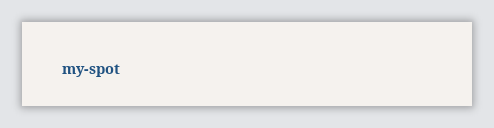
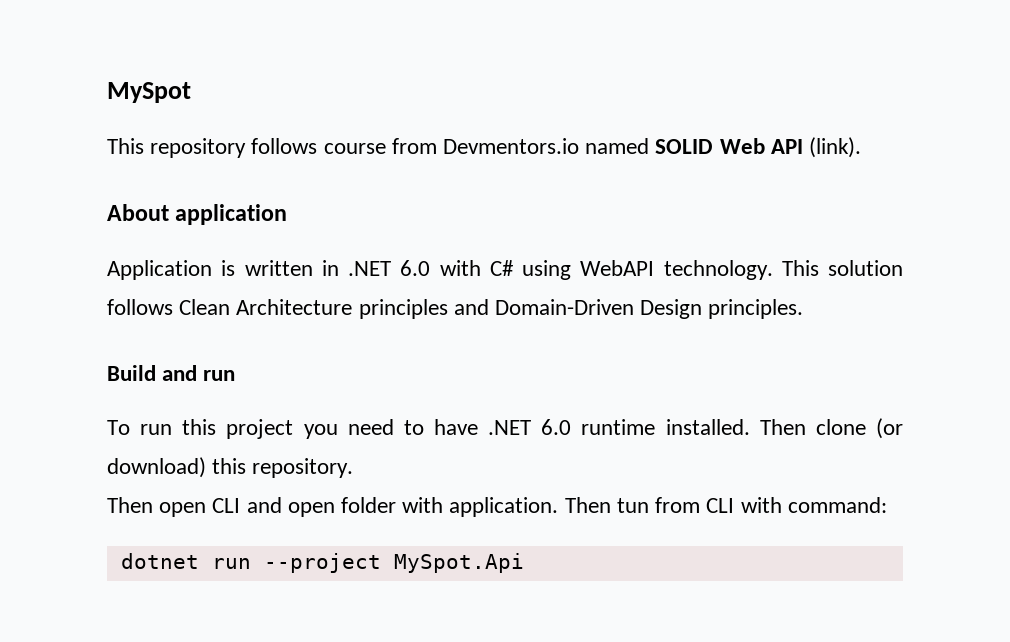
[62,64,120,77] my-spot -> [107,82,191,103] [107,137,862,158] [107,204,288,225] [107,260,903,280] [107,299,804,319] [107,365,236,381] [107,418,903,439] [107,457,354,478] [107,497,887,517] [120,553,524,573] MySpot // This repository follows course from Devmentors.io named SOLID Web API (link). // About application // Application is written in .NET 6.0 with C# using WebAPI technology. This solution follows Clean Architecture principles and Domain-Driven Design principles. // Build and run // To run this project you need to have .NET 6.0 runtime installed. Then clone (or download) this repository. // Then open CLI and open folder with application. Then tun from CLI with command: // dotnet run --project MySpot.Api

